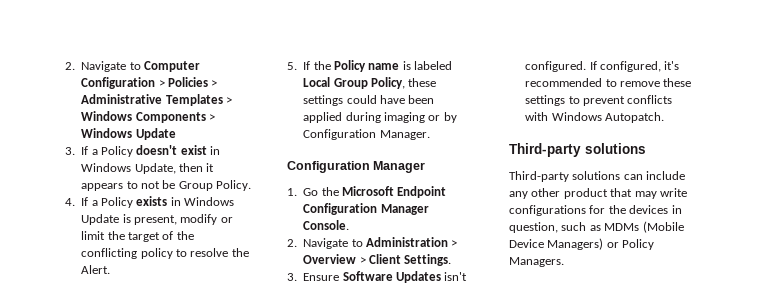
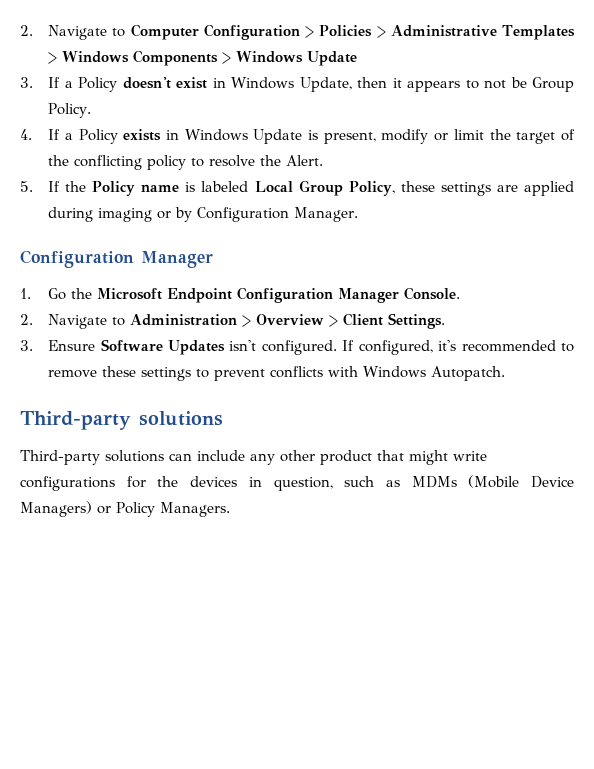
[346,95,435,104] could have been -> [496,185,518,192] are
[634,191,657,199] may -> [409,450,448,465] might

